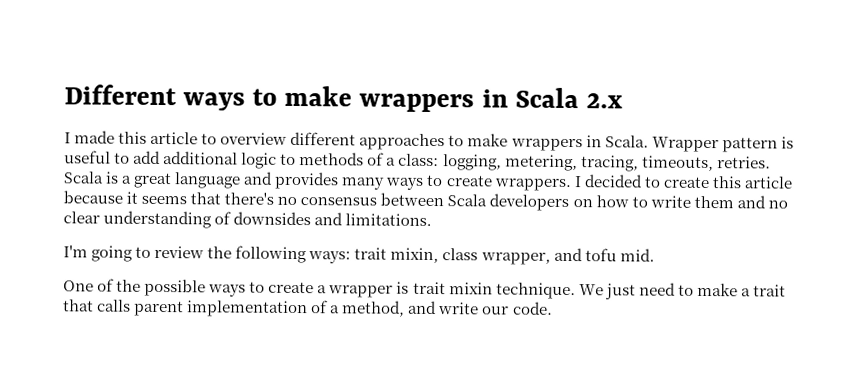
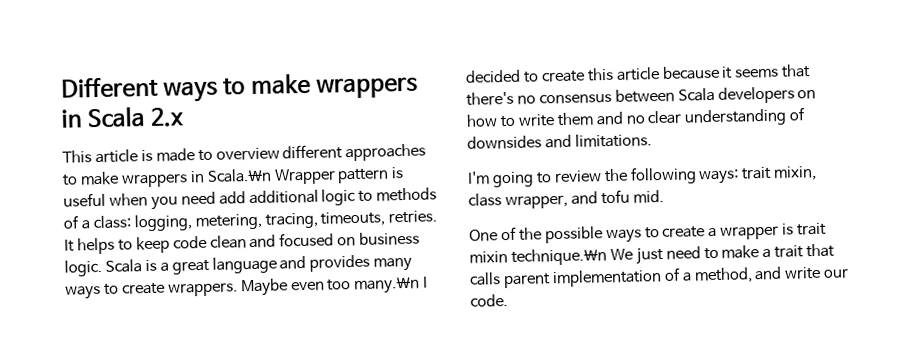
[64,130,199,145] I made this article -> [62,148,195,164] This article is made
[604,135,649,148] Scala. -> [206,168,272,183] Scala.\n
[114,152,131,164] to -> [108,191,216,210] when you need
(771, 162) none -> [64,231,421,255] [64,259,102,277] It helps to keep code clean and focused on business logic.
(572, 185) none -> [240,276,421,297] Maybe even too many.\n
[495,282,576,300] technique. -> [510,248,607,266] technique.\n

